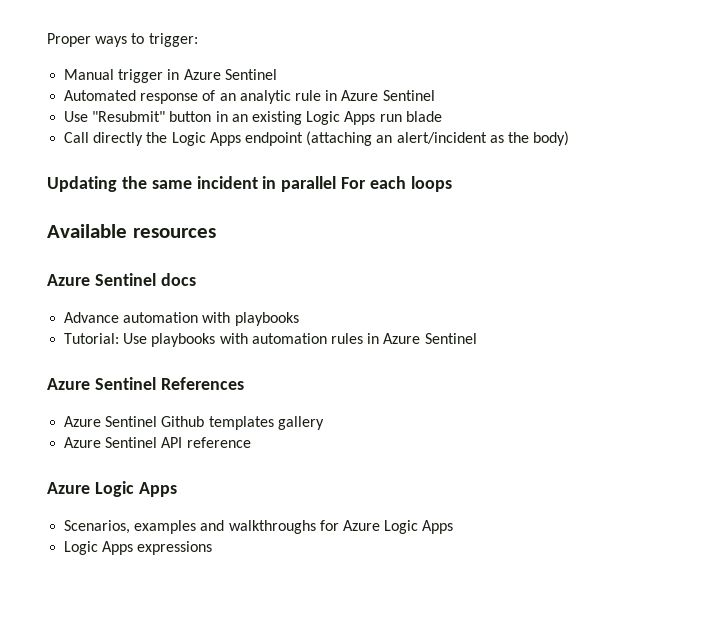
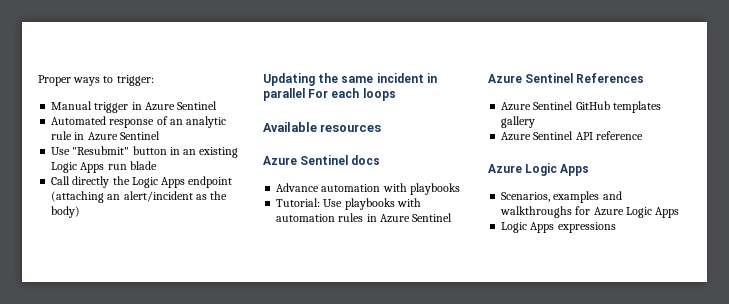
[161,416,205,427] Github -> [575,101,610,110] GitHub

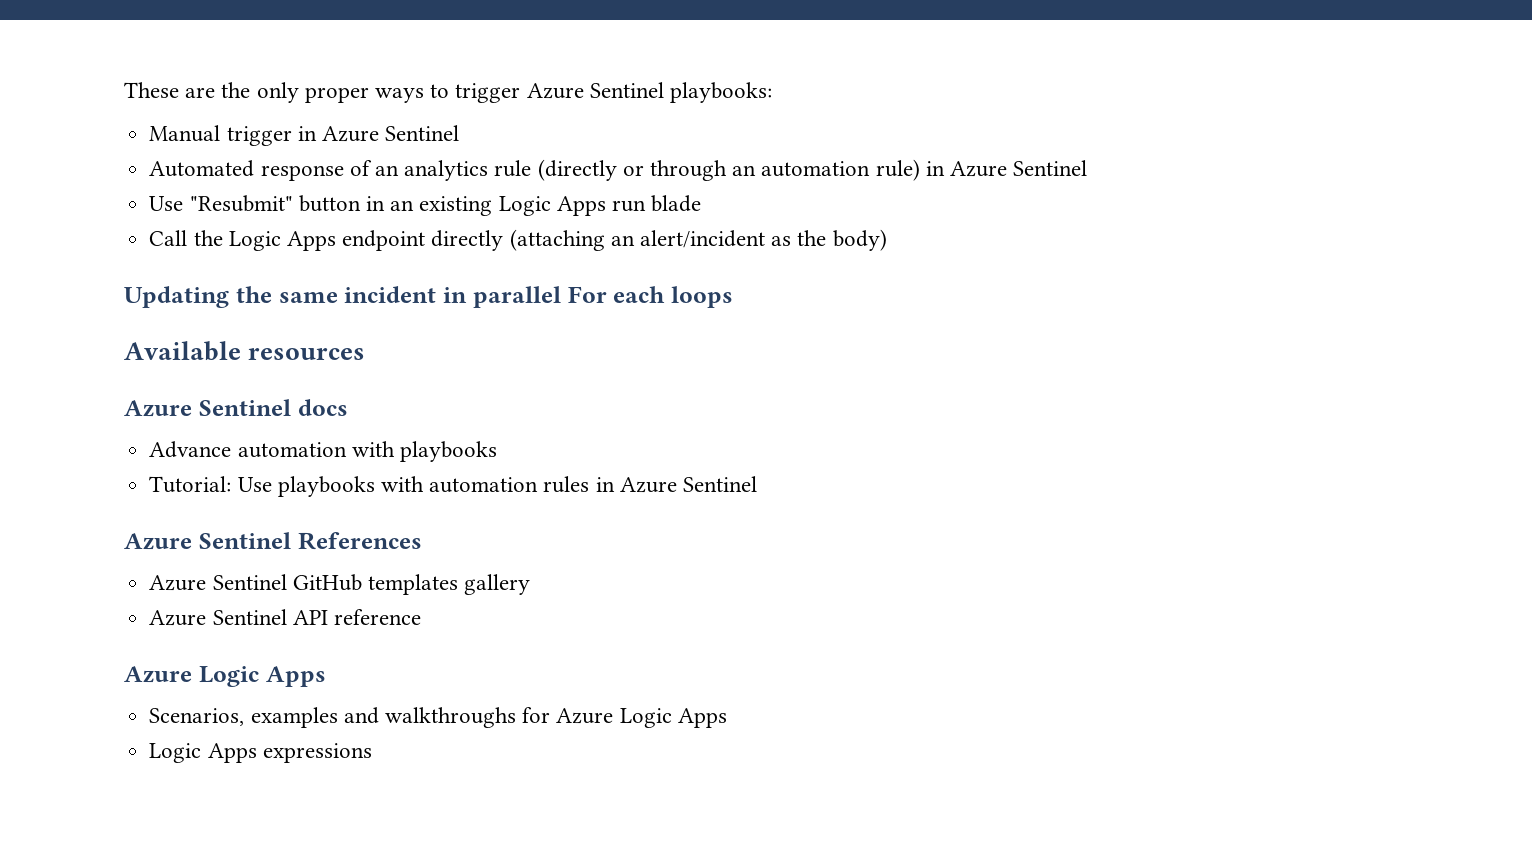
[38,75,154,86] Proper ways to trigger: -> [124,82,773,103] These are the only proper ways to trigger Azure Sentinel playbooks:
[186,116,227,128] [51,131,73,140] analytic rule -> [404,159,920,181] analytics rule (directly or through an automation rule)
[72,176,110,188] directly -> (188, 238) none
(233, 182) none -> [431,230,504,251] directly

